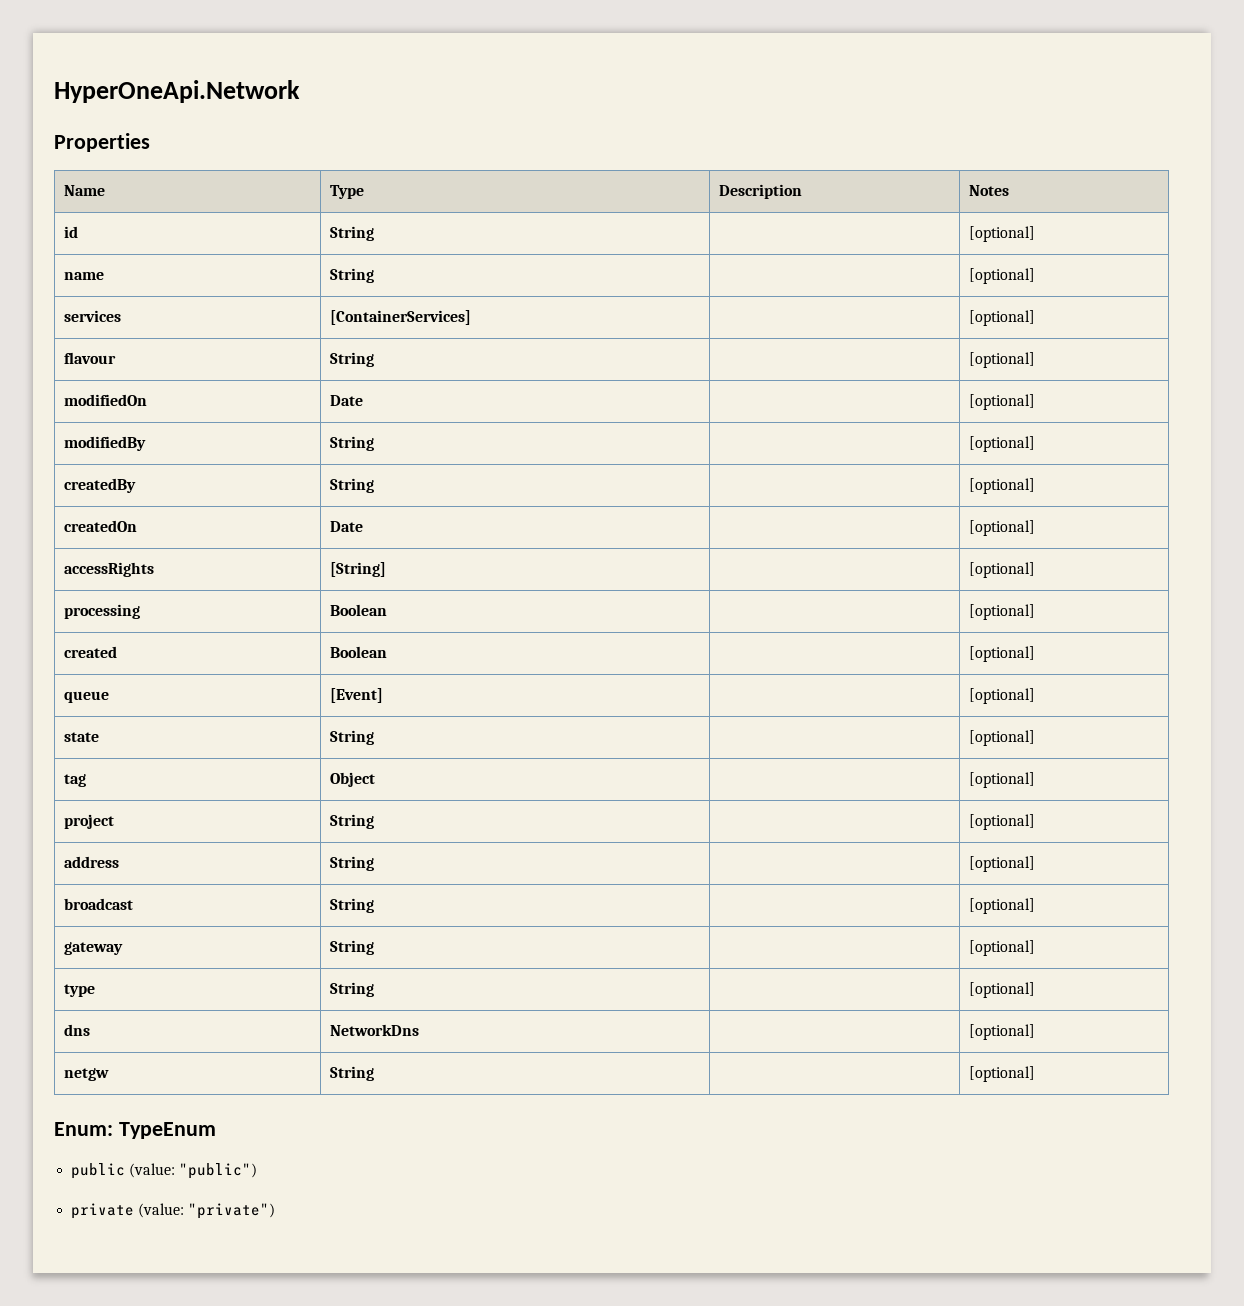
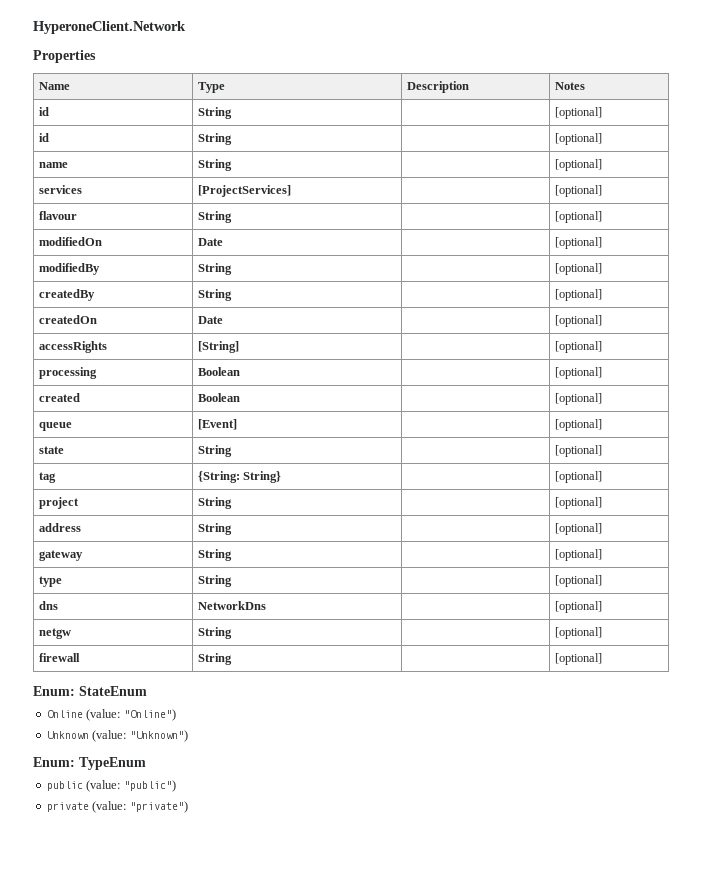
[54,80,300,103] HyperOneApi.Network -> [33,21,186,34] HyperoneClient.Network
(1035, 234) none -> [39,133,50,142] [198,133,233,145] [555,133,603,145] // id | String | | [optional]
[329,310,471,325] [ContainerServices] -> [198,185,292,197] [ProjectServices]
[329,772,375,787] Object -> [198,471,282,483] {String: String}
[63,898,133,910] [329,898,374,913] [968,898,1035,914] // broadcast | String | | [optional] -> (603, 529) none
(1035, 1074) none -> [39,653,81,662] [198,653,233,665] [555,653,603,665] [33,686,147,696] [46,709,176,721] [46,730,188,742] // firewall | String | | [optional] // Enum: StateEnum // Online (value: "Online") // Unknown (value: "Unknown")

